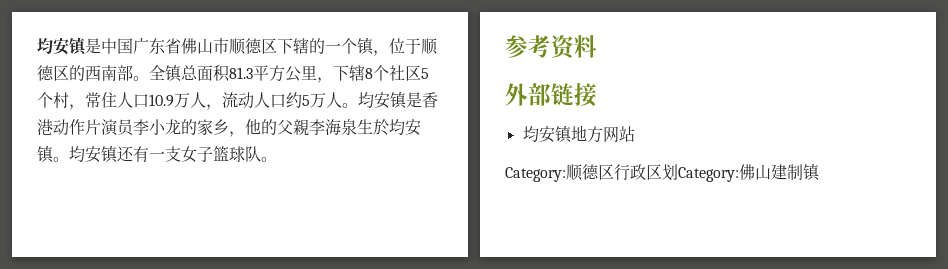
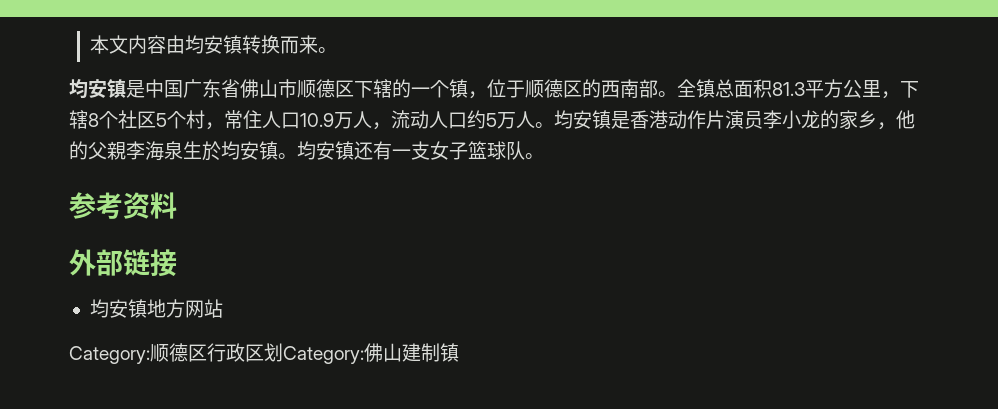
(37, 46) none -> [90,35,338,54] 本文内容由均安镇转换而来。 //

